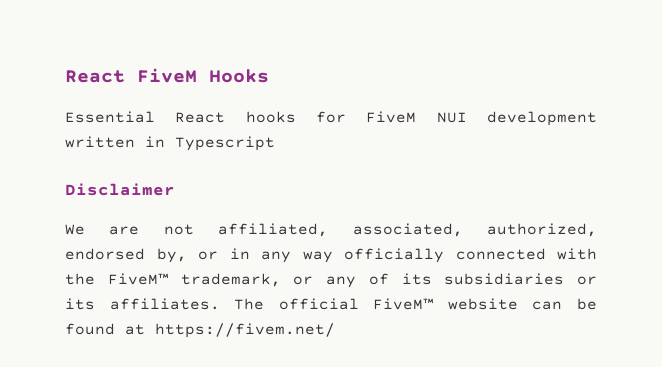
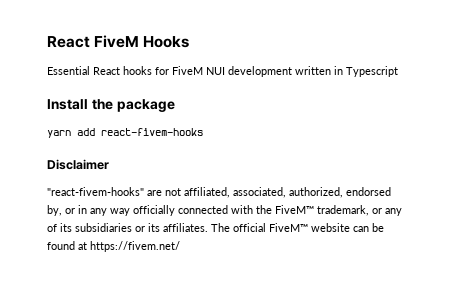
(275, 143) none -> [47,99,175,112] [47,128,203,138] // Install the package // yarn add react-fivem-hooks
[65,224,85,235] We -> [47,187,144,196] "react-fivem-hooks"

